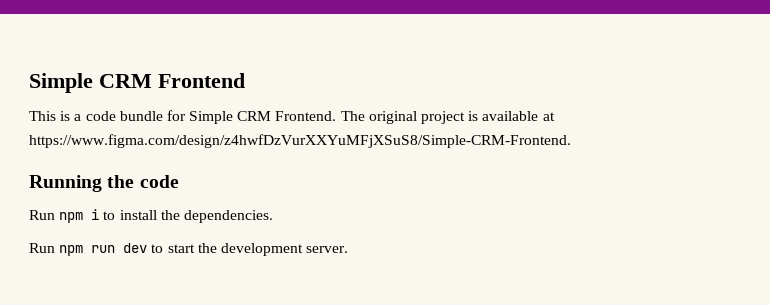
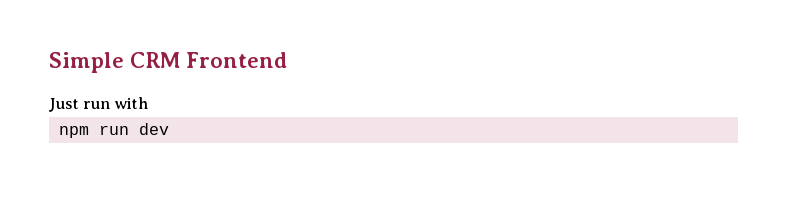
[29,110,555,124] [29,134,571,148] [29,175,179,192] [29,209,273,223] [29,243,349,256] This is a code bundle for Simple CRM Frontend. The original project is available at https://www.figma.com/design/z4hwfDzVurXXYuMFjXSuS8/Simple-CRM-Frontend. // Running the code // Run npm i to install the dependencies. // Run npm run dev to start the development server. -> [49,97,148,112] [58,123,169,138] Just run with // npm run dev

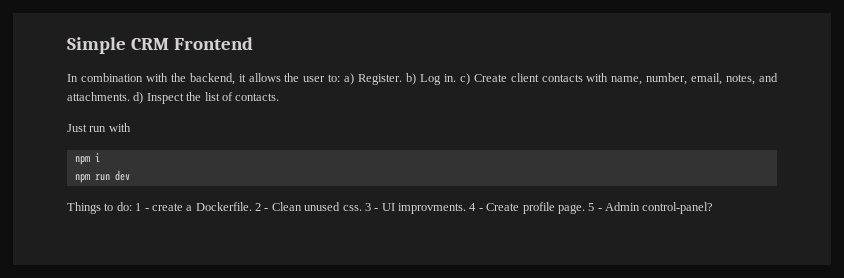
(288, 60) none -> [67,73,778,85] [67,92,280,104] // In combination with the backend, it allows the user to: a) Register. b) Log in. c) Create client contacts with name, number, email, notes, and attachments. d) Inspect the list of contacts.
(148, 103) none -> [74,153,100,165] // npm i
(169, 129) none -> [67,202,714,214] // Things to do: 1 - create a Dockerfile. 2 - Clean unused css. 3 - UI improvments. 4 - Create profile page. 5 - Admin control-panel?

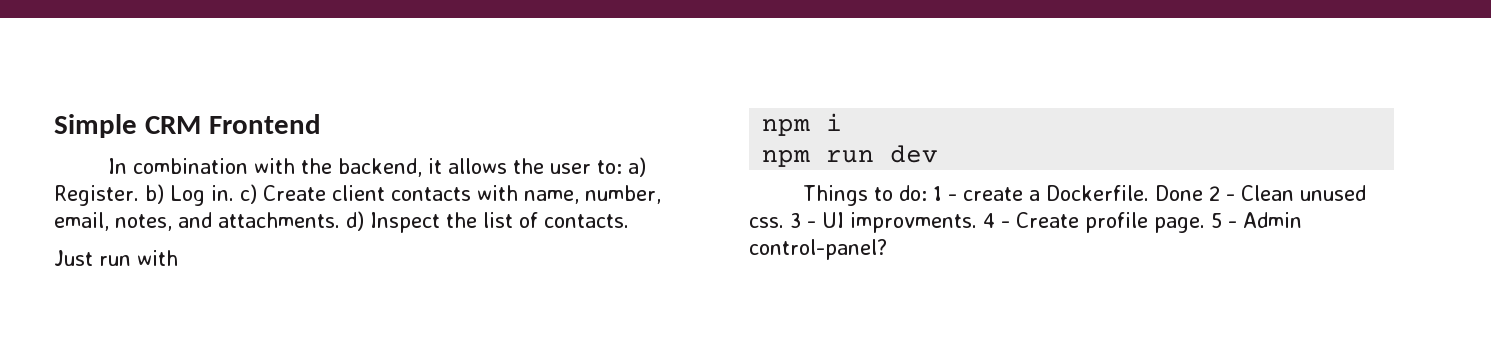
(252, 206) none -> [1154,185,1203,201] Done

